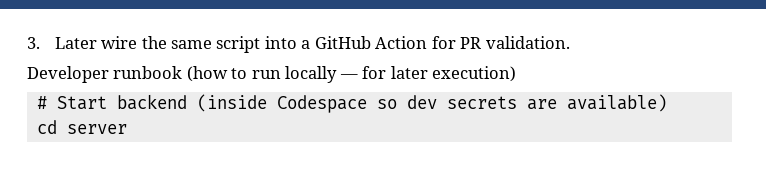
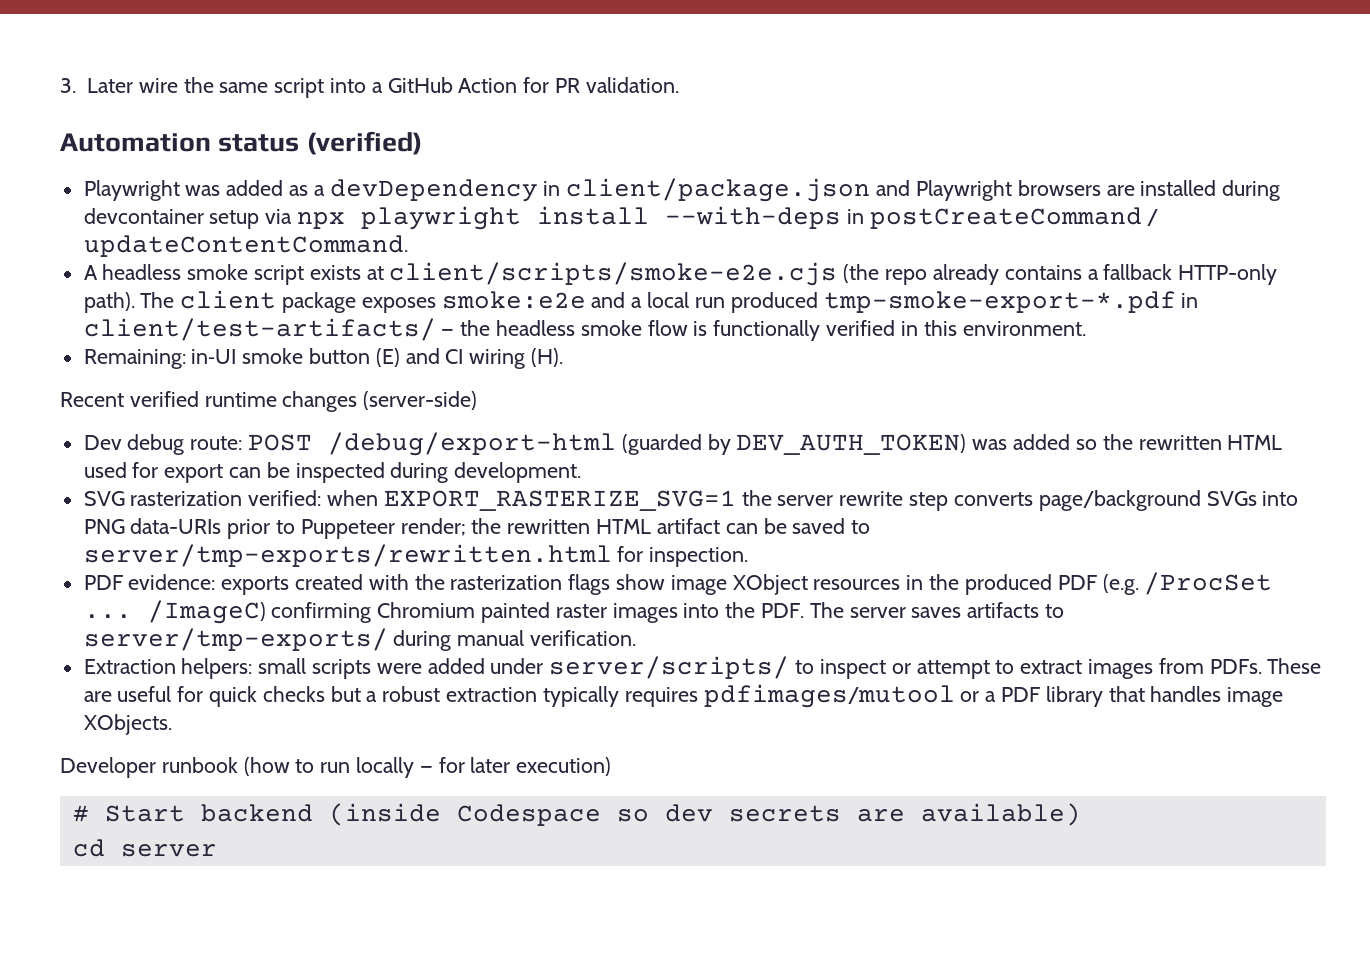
(570, 42) none -> [60,131,422,155] [83,178,1281,202] [83,206,1159,230] [83,235,408,257] [83,262,1278,286] [83,290,1199,313] [83,318,1086,341] [83,348,564,369] [60,391,478,412] [83,432,1283,456] [83,462,582,483] [83,490,1299,511] [83,518,871,539] [83,544,749,567] [83,572,1273,595] [83,600,1065,624] [83,628,637,651] [83,656,1322,679] [83,684,1284,708] [83,714,172,735] // Automation status (verified) // Playwright was added as a devDependency in client/package.json and Playwright browsers are installed during devcontainer setup via npx playwright install --with-deps in postCreateCommand / updateContentCommand. // A headless smoke script exists at client/scripts/smoke-e2e.cjs (the repo already contains a fallback HTTP-only path). The client package exposes smoke:e2e and a local run produced tmp-smoke-export-*.pdf in client/test-artifacts/ — the headless smoke flow is functionally verified in this environment. // Remaining: in‑UI smoke button (E) and CI wiring (H). // Recent verified runtime changes (server-side) // Dev debug route: POST /debug/export-html (guarded by DEV_AUTH_TOKEN) was added so the rewritten HTML used for export can be inspected during development. // SVG rasterization verified: when EXPORT_RASTERIZE_SVG=1 the server rewrite step converts page/background SVGs into PNG data-URIs prior to Puppeteer render; the rewritten HTML artifact can be saved to server/tmp-exports/rewritten.html for inspection. // PDF evidence: exports created with the rasterization flags show image XObject resources in the produced PDF (e.g. /ProcSet ... /ImageC) confirming Chromium painted raster images into the PDF. The server saves artifacts to server/tmp-exports/ during manual verification. // Extraction helpers: small scripts were added under server/scripts/ to inspect or attempt to extract images from PDFs. These are useful for quick checks but a robust extraction typically requires pdfimages/mutool or a PDF library that handles image XObjects.

